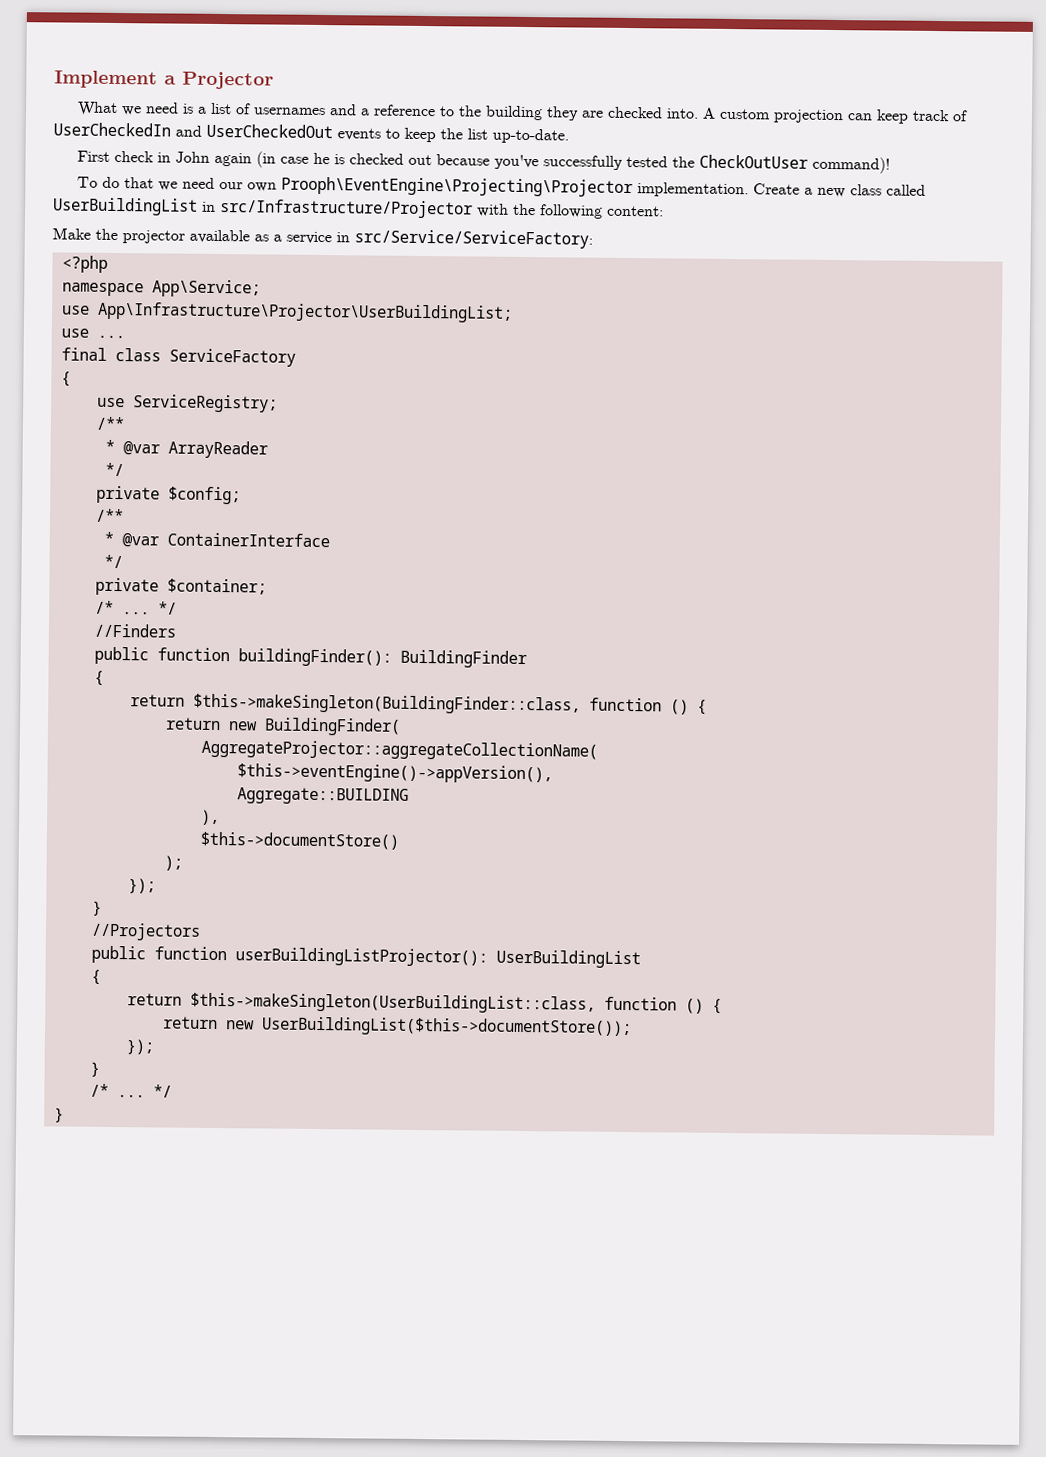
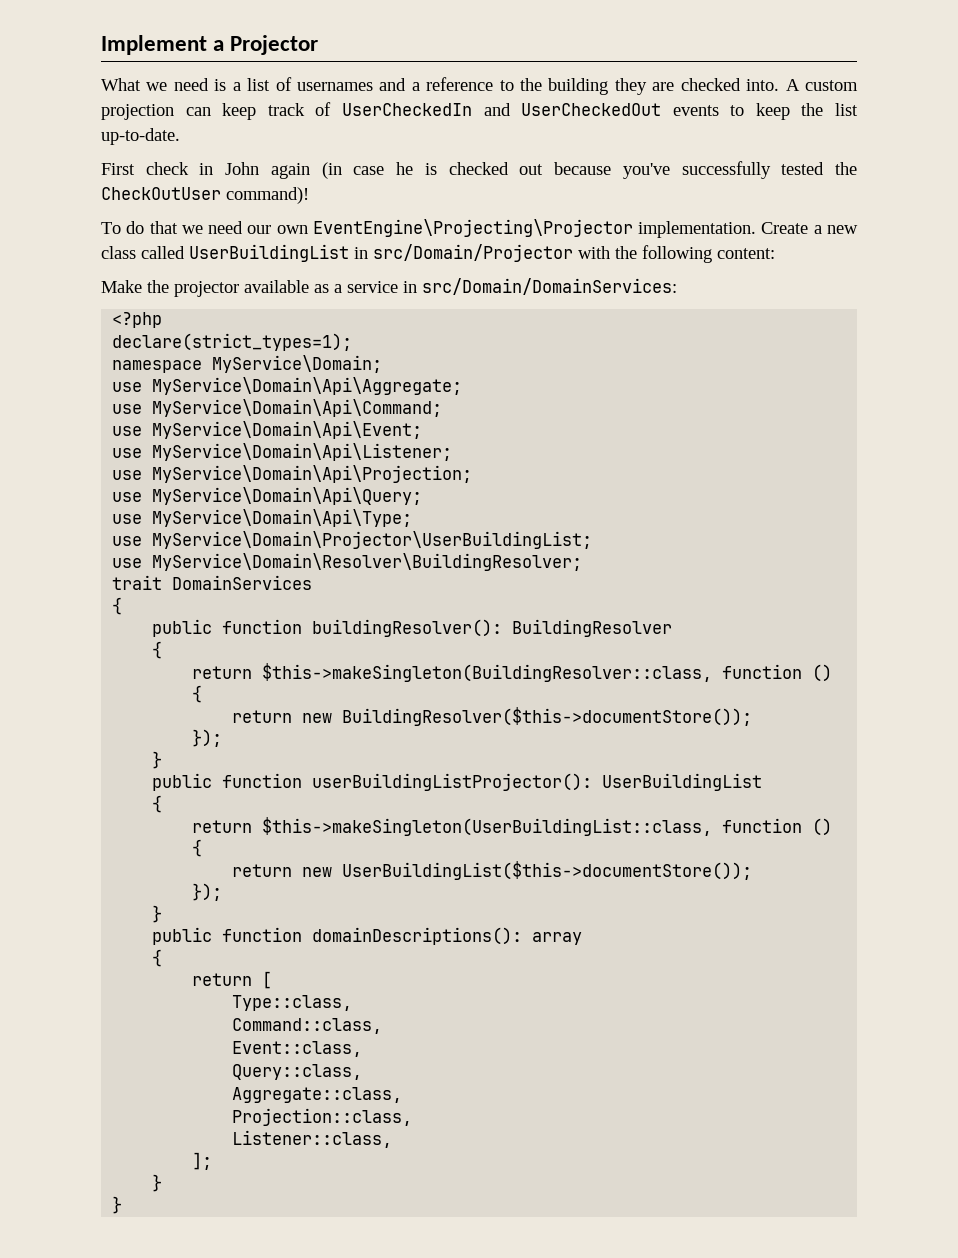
[281,176,634,198] Prooph\EventEngine\Projecting\Projector -> [312,219,633,237] EventEngine\Projecting\Projector
[219,199,473,219] src/Infrastructure/Projector -> [373,244,573,262] src/Domain/Projector
[354,229,593,249] src/Service/ServiceFactory: -> [422,278,677,295] src/Domain/DomainServices:
(108, 264) none -> [112,333,353,351] // declare(strict_types=1);
[151,279,261,298] [61,301,513,323] [60,328,125,339] [60,347,296,367] [60,371,71,387] [96,394,278,413] [95,416,125,431] [104,439,268,459] [104,462,124,477] [95,485,241,505] [94,508,124,523] [103,531,330,548] [103,554,123,569] [94,577,267,596] [94,600,177,615] [93,623,176,638] [93,646,527,669] [93,670,104,686] [129,693,707,715] [164,717,401,736] [200,739,598,761] [236,763,553,784] [236,787,409,805] [200,809,220,826] [199,831,399,850] [163,855,183,871] [127,878,156,894] [91,900,102,916] [90,922,201,941] App\Service; // use App\Infrastructure\Projector\UserBuildingList; // use ... // final class ServiceFactory // { // use ServiceRegistry; // /** // * @var ArrayReader // */ // private $config; // /** // * @var ContainerInterface // */ // private $container; // /* ... */ // //Finders // public function buildingFinder(): BuildingFinder // { // return $this->makeSingleton(BuildingFinder::class, function () { // return new BuildingFinder( // AggregateProjector::aggregateCollectionName( // $this->eventEngine()->appVersion(), // Aggregate::BUILDING // ), // $this->documentStore() // ); // }); // } // //Projectors -> [212,355,383,373] [112,377,463,395] [112,399,443,417] [112,421,423,439] [112,443,453,461] [112,465,473,483] [112,487,423,505] [112,509,413,527] [112,531,593,549] [112,553,583,571] [112,575,313,590] [112,597,123,615] [152,619,673,637] [152,641,163,659] [192,663,833,682] [192,685,203,703] [232,707,753,726] [192,729,223,747] [152,751,163,769] MyService\Domain; // use MyService\Domain\Api\Aggregate; // use MyService\Domain\Api\Command; // use MyService\Domain\Api\Event; // use MyService\Domain\Api\Listener; // use MyService\Domain\Api\Projection; // use MyService\Domain\Api\Query; // use MyService\Domain\Api\Type; // use MyService\Domain\Projector\UserBuildingList; // use MyService\Domain\Resolver\BuildingResolver; // trait DomainServices // { // public function buildingResolver(): BuildingResolver // { // return $this->makeSingleton(BuildingResolver::class, function () { // return new BuildingResolver($this->documentStore()); // }); // }
[89,1083,172,1098] [53,1107,64,1123] /* ... */ // } -> [152,927,583,945] [152,949,163,967] [192,971,273,989] [232,995,353,1011] [232,1018,383,1034] [232,1041,363,1057] [232,1064,363,1080] [232,1087,403,1103] [232,1108,413,1126] [232,1130,393,1148] [192,1152,213,1170] [152,1174,163,1192] [112,1196,123,1214] public function domainDescriptions(): array // { // return [ // Type::class, // Command::class, // Event::class, // Query::class, // Aggregate::class, // Projection::class, // Listener::class, // ]; // } // }

